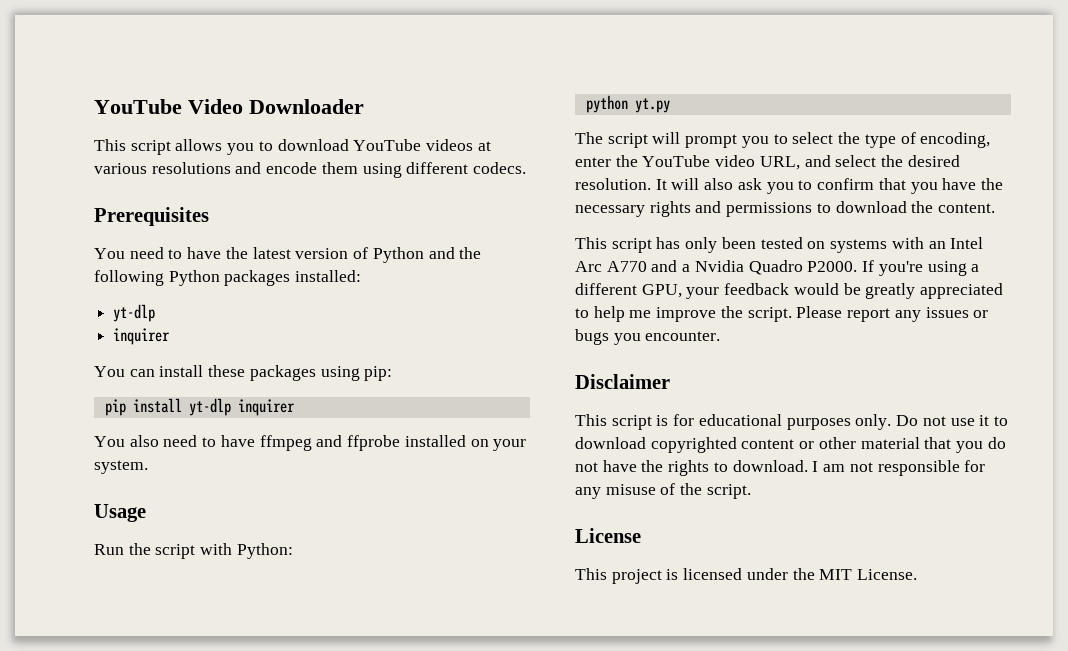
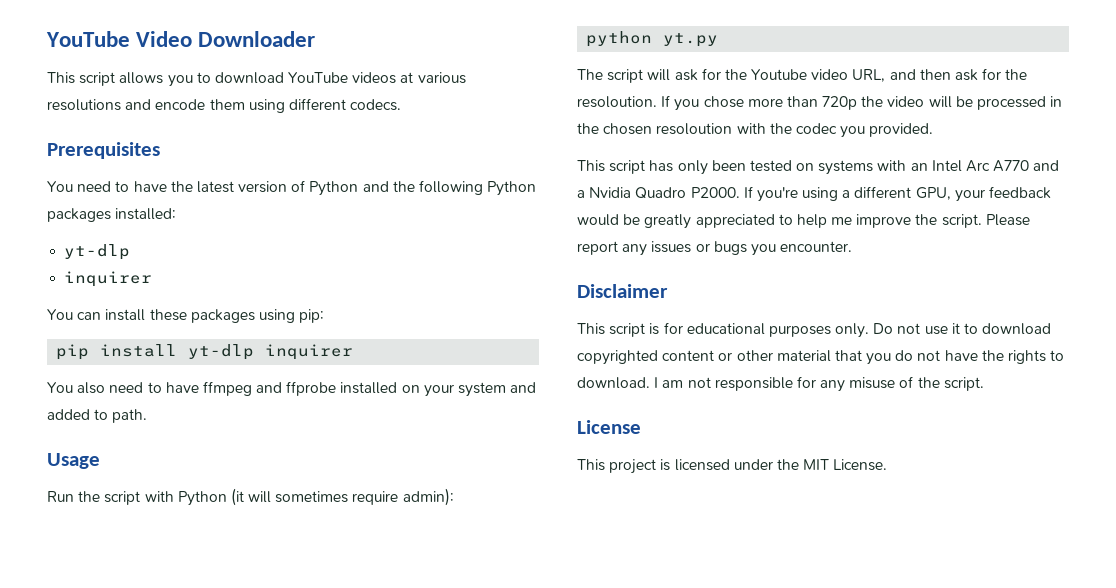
[94,460,148,474] system. -> [458,382,537,397] [47,409,148,423] system and added to path.
[236,543,293,559] Python: -> [177,488,454,506] Python (it will sometimes require admin):
[685,132,991,148] [575,155,960,170] [575,178,1003,194] [575,201,996,217] prompt you to select the type of encoding, enter the YouTube video URL, and select the desired resolution. It will also ask you to confirm that you have the necessary rights and permissions to download the content. -> [674,68,1028,82] [577,95,1063,111] [577,123,934,138] ask for the Youtube video URL, and then ask for the resoloution. If you chose more than 720p the video will be processed in the chosen resoloution with the codec you provided.

